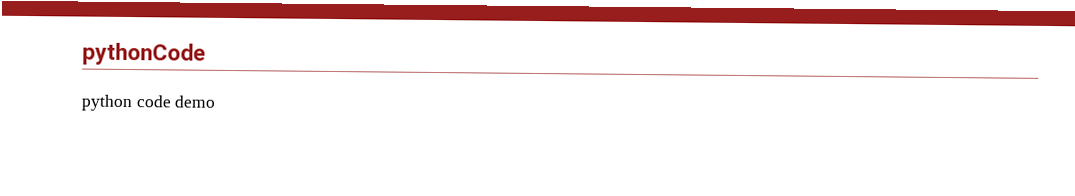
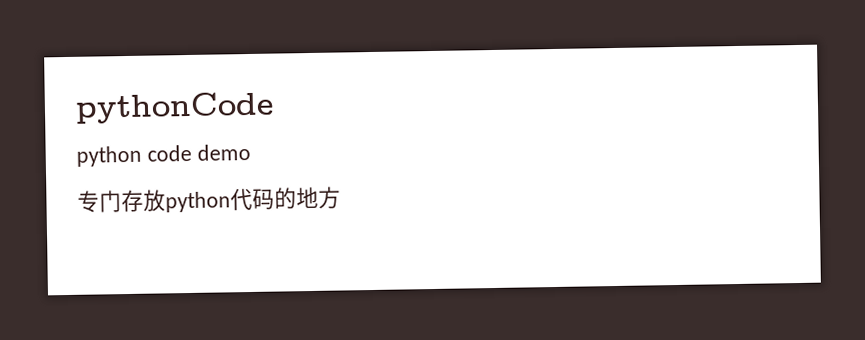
(217, 101) none -> [77,186,341,213] // 专门存放python代码的地方

